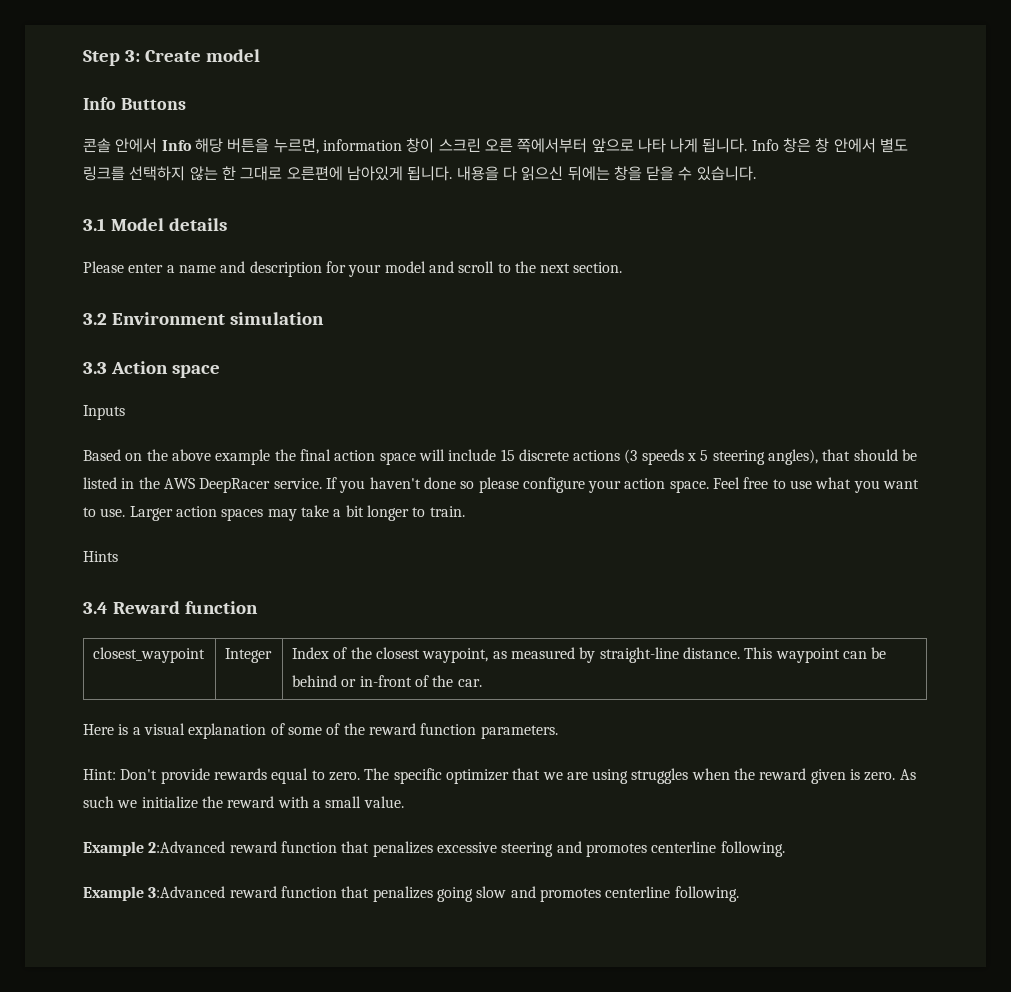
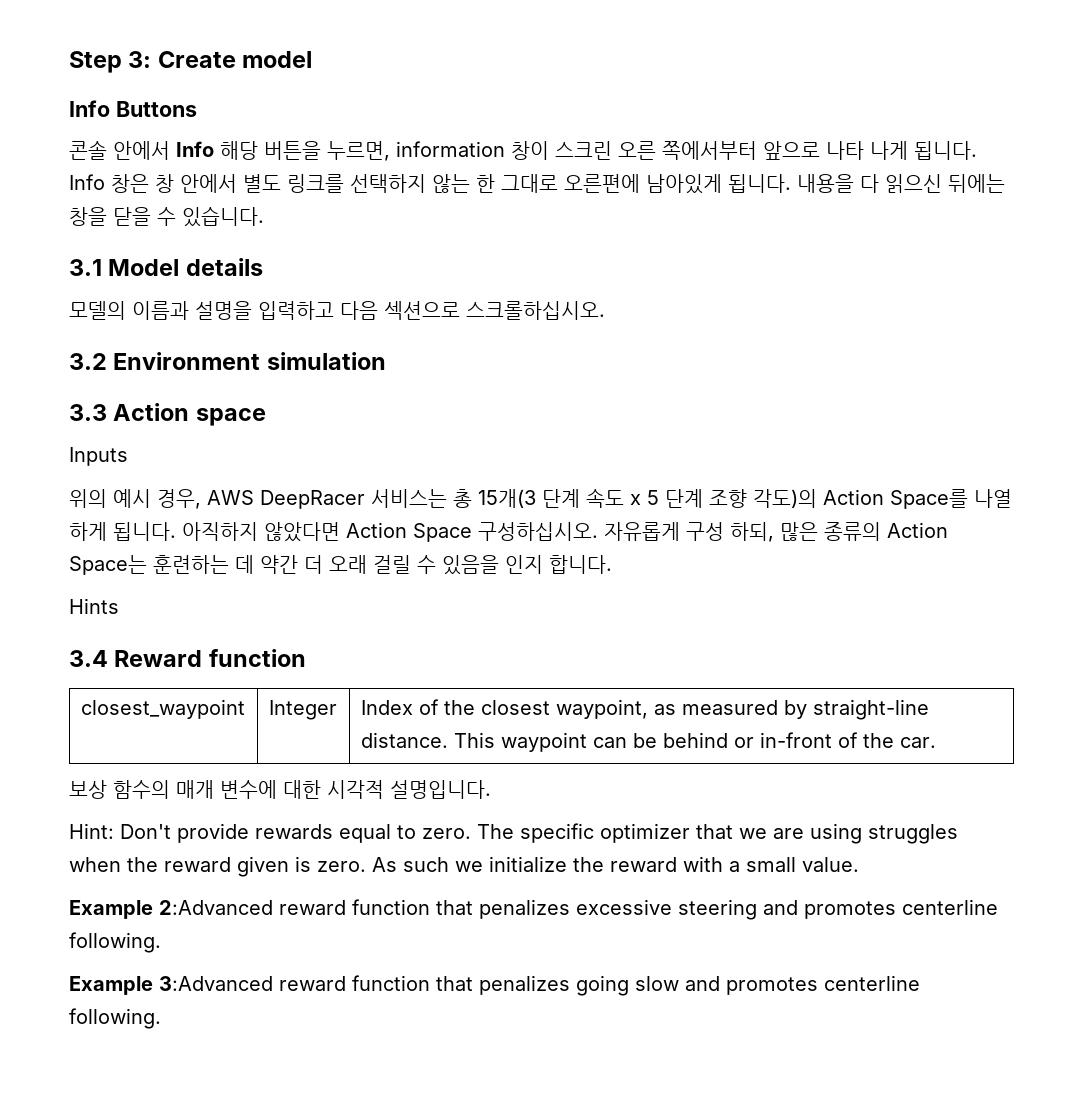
[83,261,623,277] Please enter a name and description for your model and scroll to the next section. -> [69,301,605,320] 모델의 이름과 설명을 입력하고 다음 섹션으로 스크롤하십시오.
[83,449,918,465] [83,477,920,493] [83,505,465,521] Based on the above example the final action space will include 15 discrete actions (3 speeds x 5 steering angles), that should be listed in the AWS DeepRacer service. If you haven't done so please configure your action space. Feel free to use what you want to use. Larger action spaces may take a bit longer to train. -> [69,488,1012,509] [69,522,948,542] [69,555,612,575] 위의 예시 경우, AWS DeepRacer 서비스는 총 15개(3 단계 속도 x 5 단계 조향 각도)의 Action Space를 나열 하게 됩니다. 아직하지 않았다면 Action Space 구성하십시오. 자유롭게 구성 하되, 많은 종류의 Action Space는 훈련하는 데 약간 더 오래 걸릴 수 있음을 인지 합니다.
[83,723,558,739] Here is a visual explanation of some of the reward function parameters. -> [69,780,491,799] 보상 함수의 매개 변수에 대한 시각적 설명입니다.

